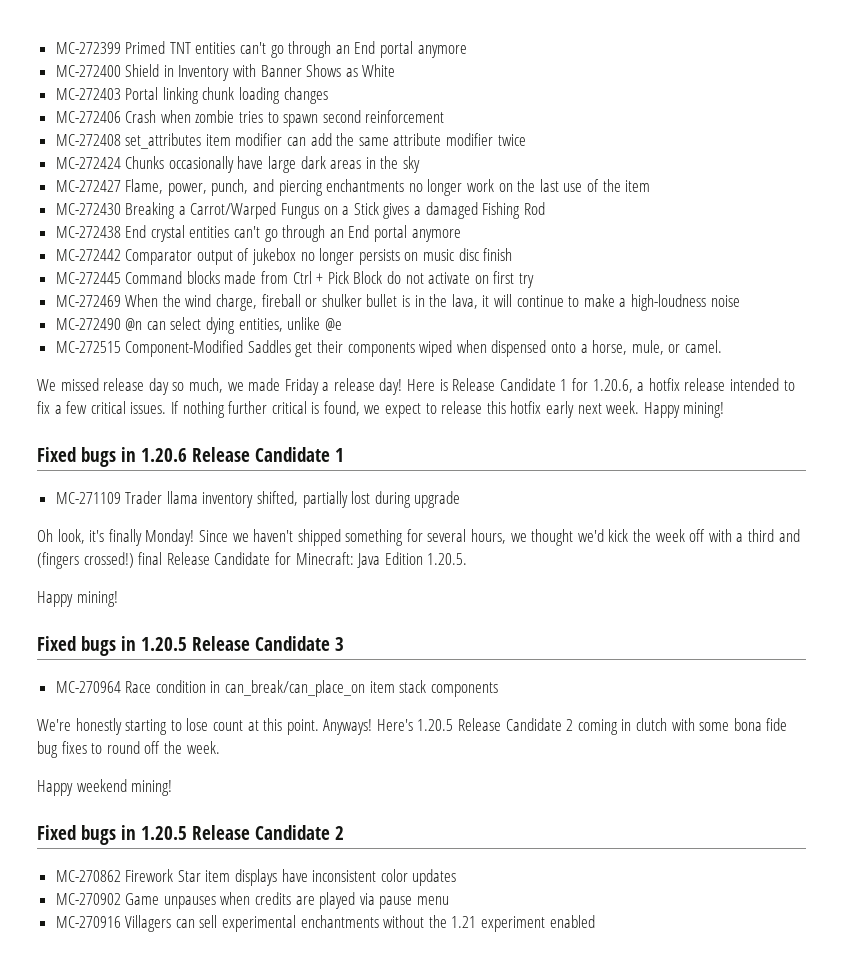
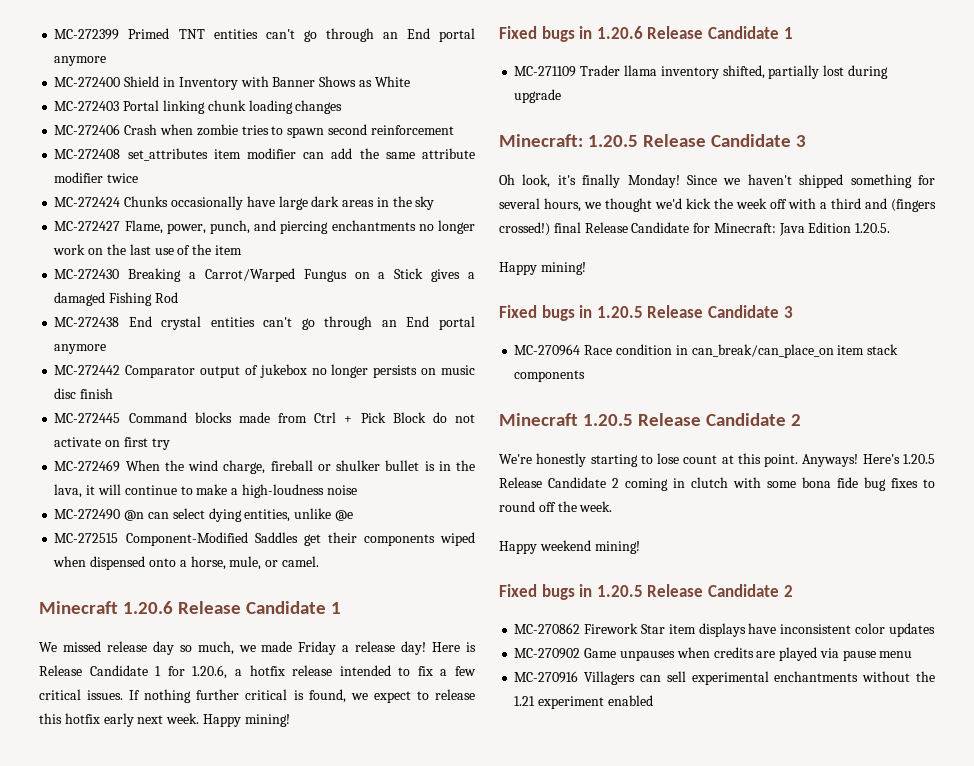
(722, 346) none -> [39,601,341,614] // Minecraft 1.20.6 Release Candidate 1
(461, 499) none -> [499,134,806,147] // Minecraft: 1.20.5 Release Candidate 3
(498, 689) none -> [499,413,801,426] // Minecraft 1.20.5 Release Candidate 2

